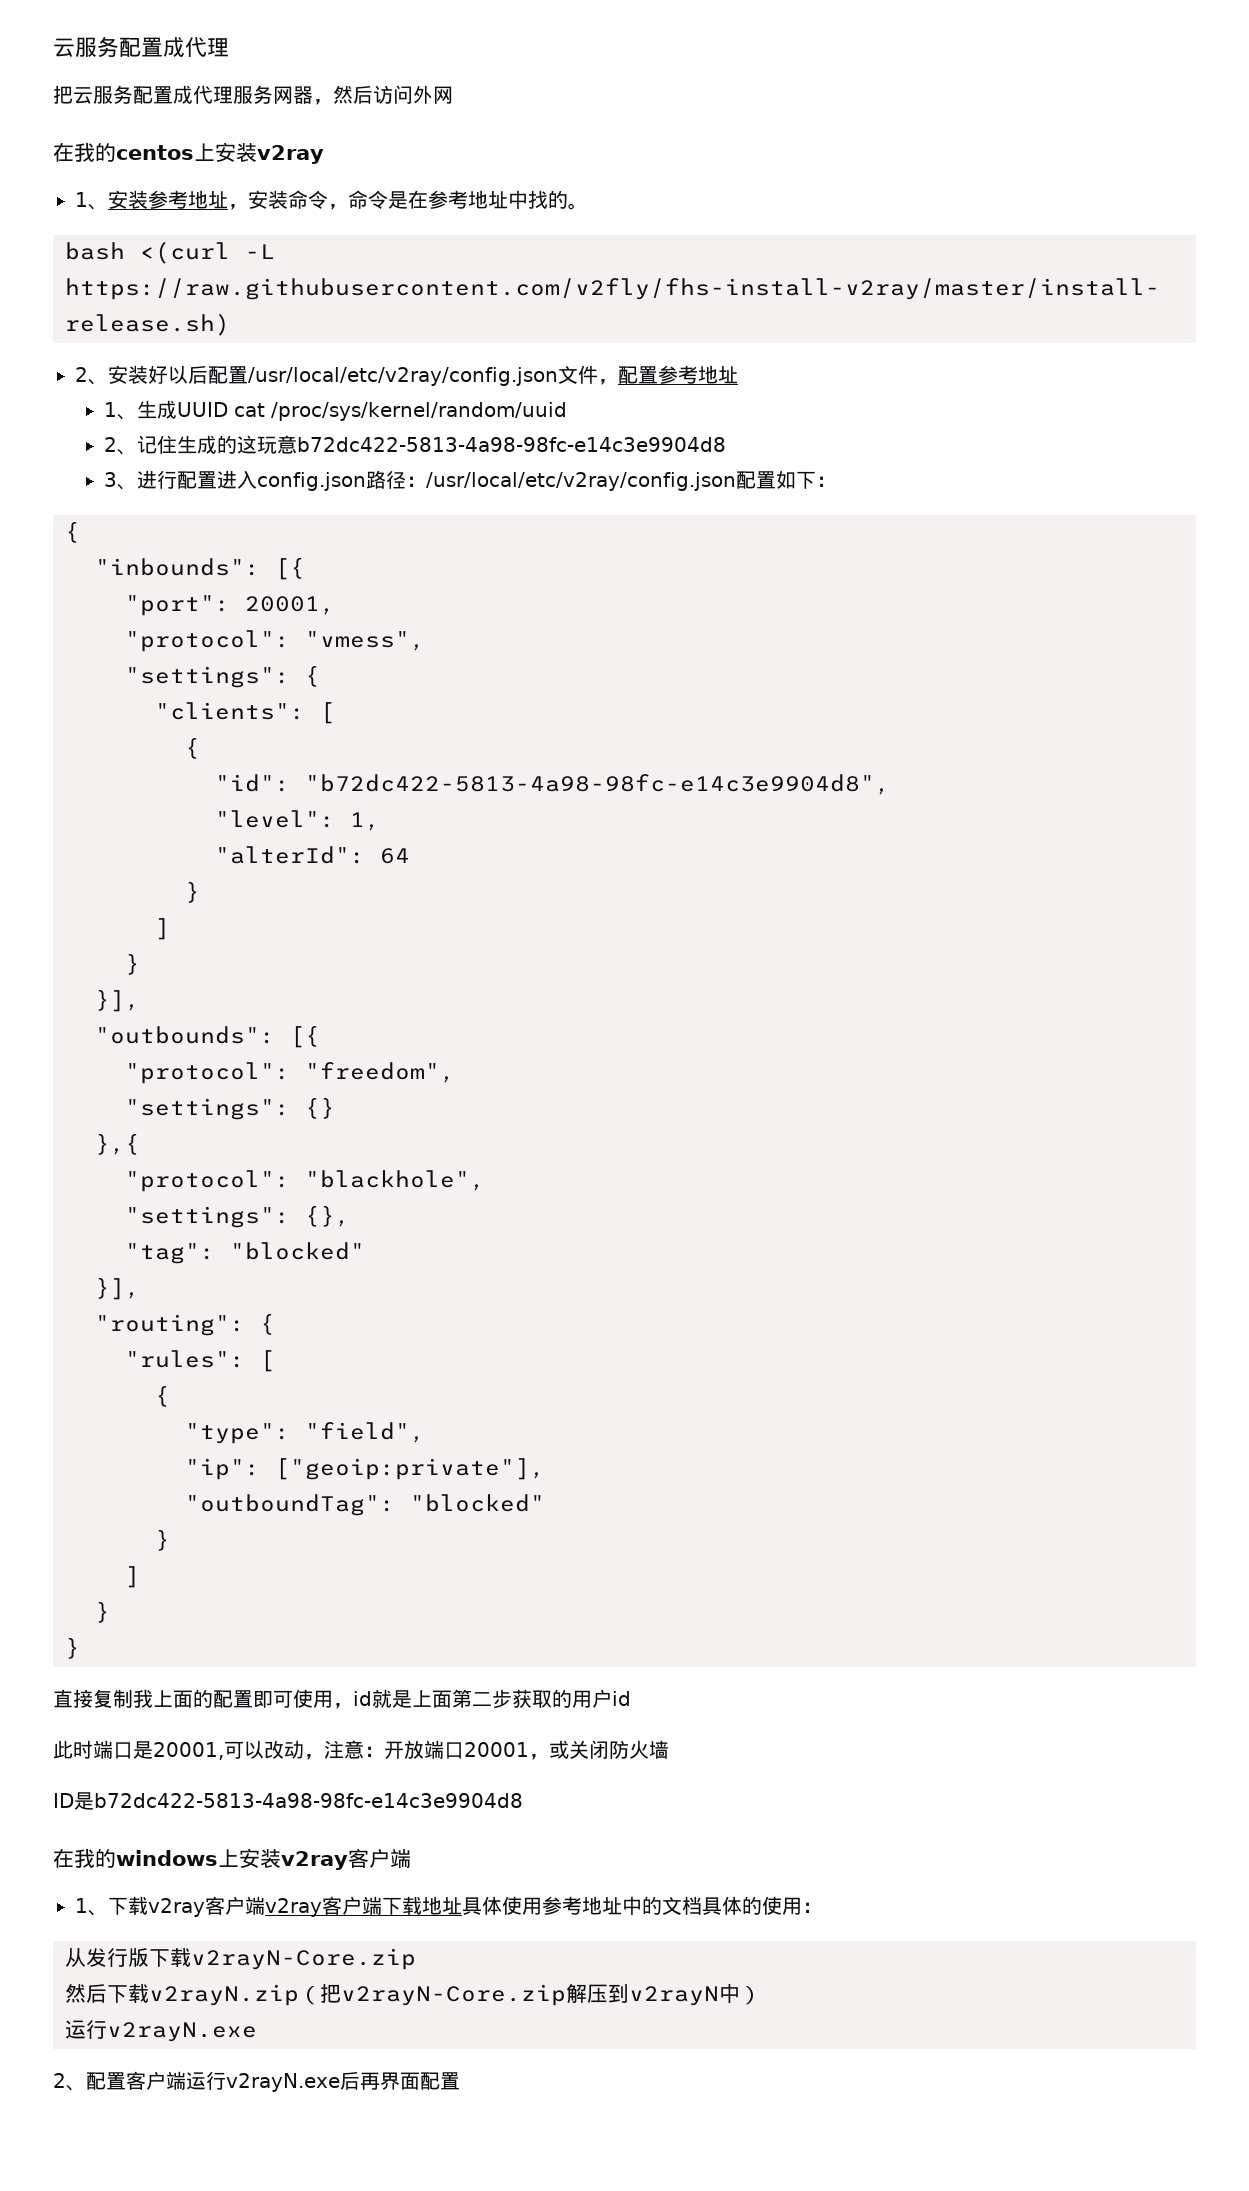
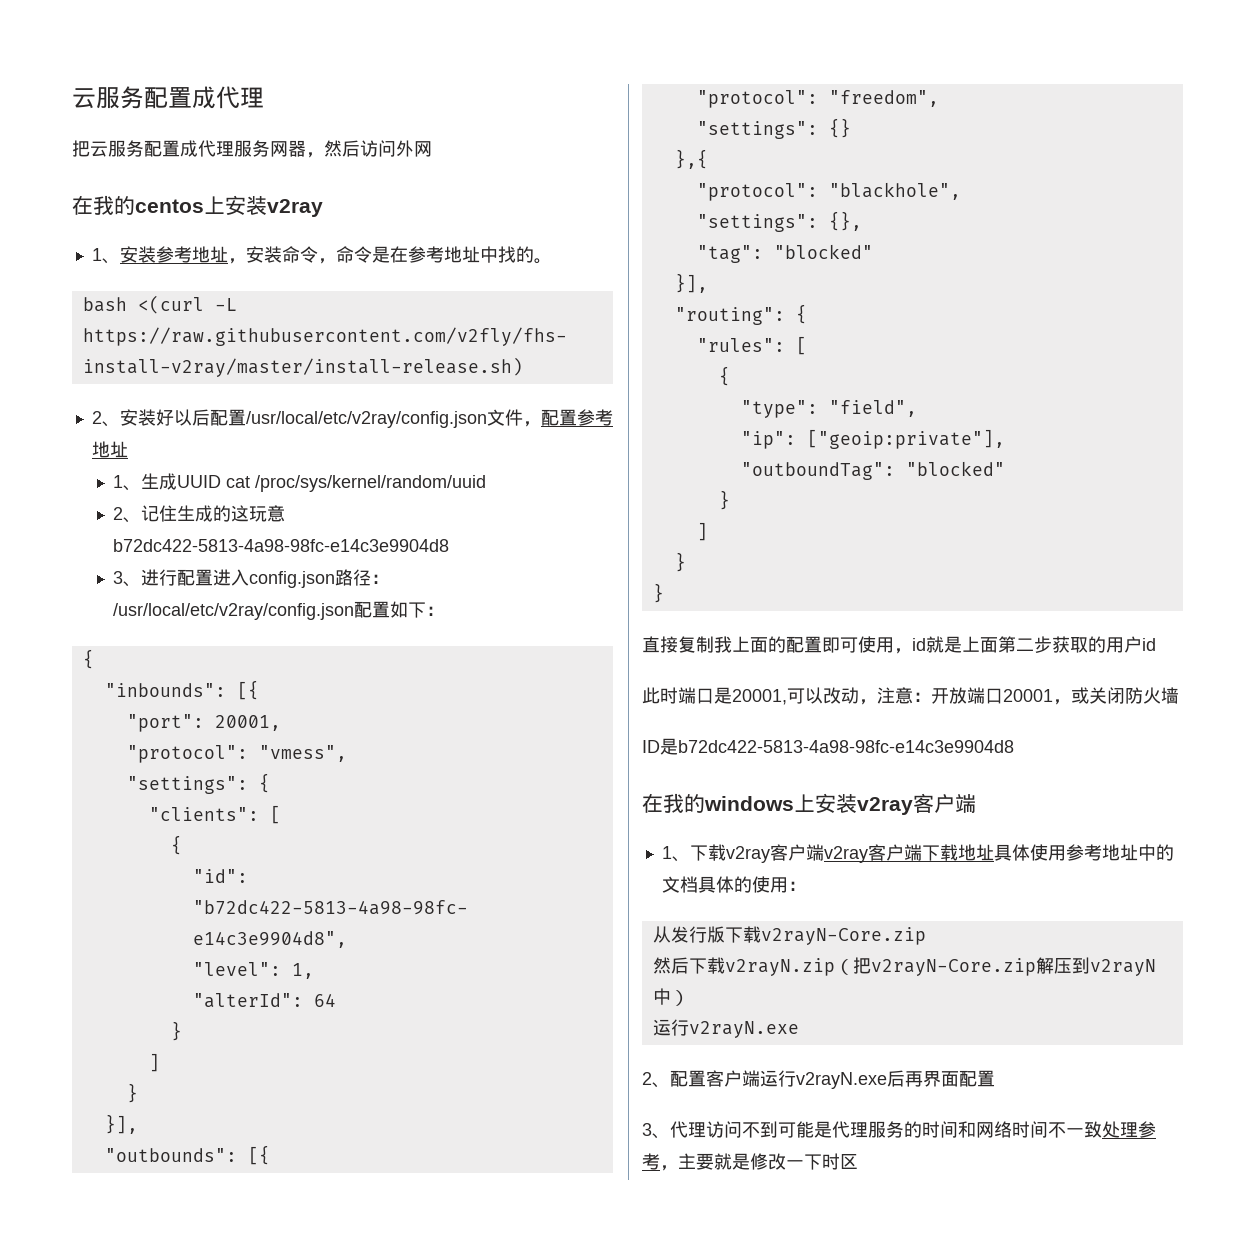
(460, 2081) none -> [642,1121,1156,1139] [642,1153,858,1171] // 3、代理访问不到可能是代理服务的时间和网络时间不一致处理参考，主要就是修改一下时区

